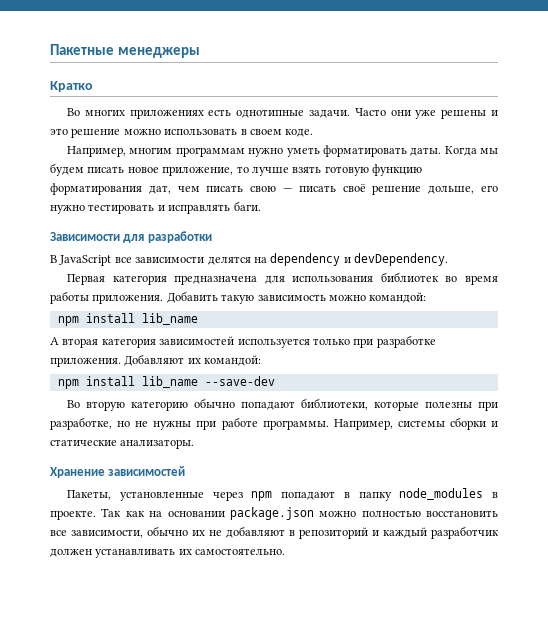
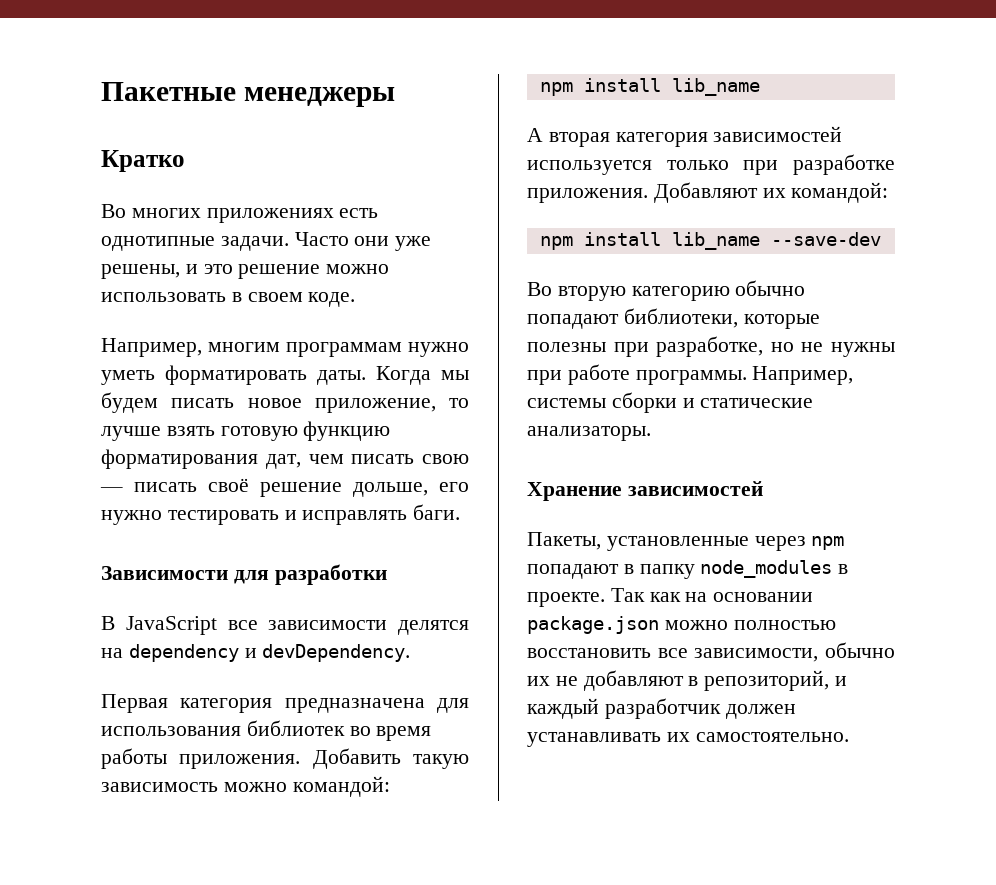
[441,109,487,119] решены -> [101,264,180,279] решены,
[299,527,368,539] репозиторий -> [704,670,830,691] репозиторий,

